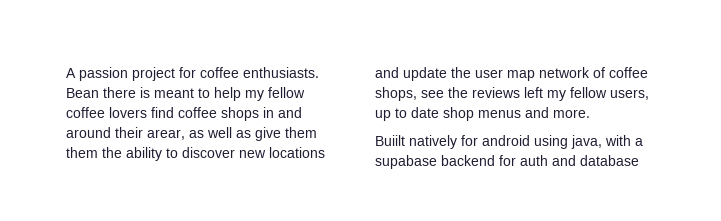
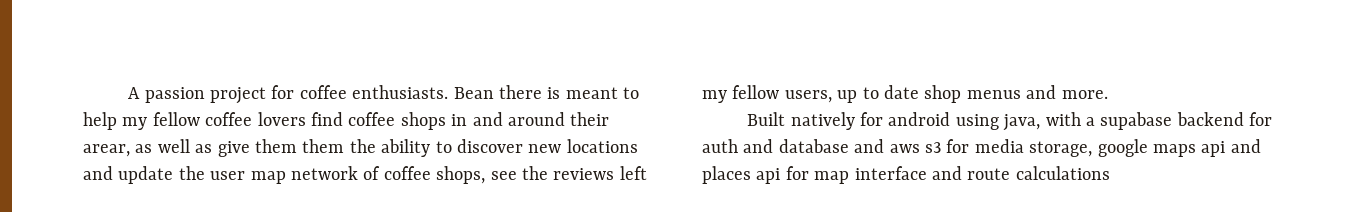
[375,135,405,146] Buiilt -> [747,112,786,126] Built
(639, 160) none -> [854,139,1261,157] [702,166,1110,184] and aws s3 for media storage, google maps api and places api for map interface and route calculations

